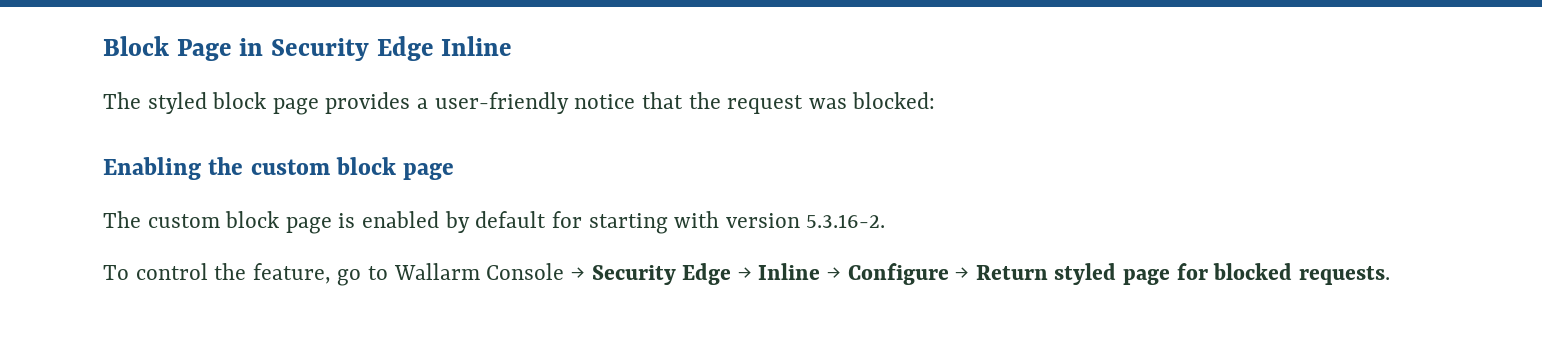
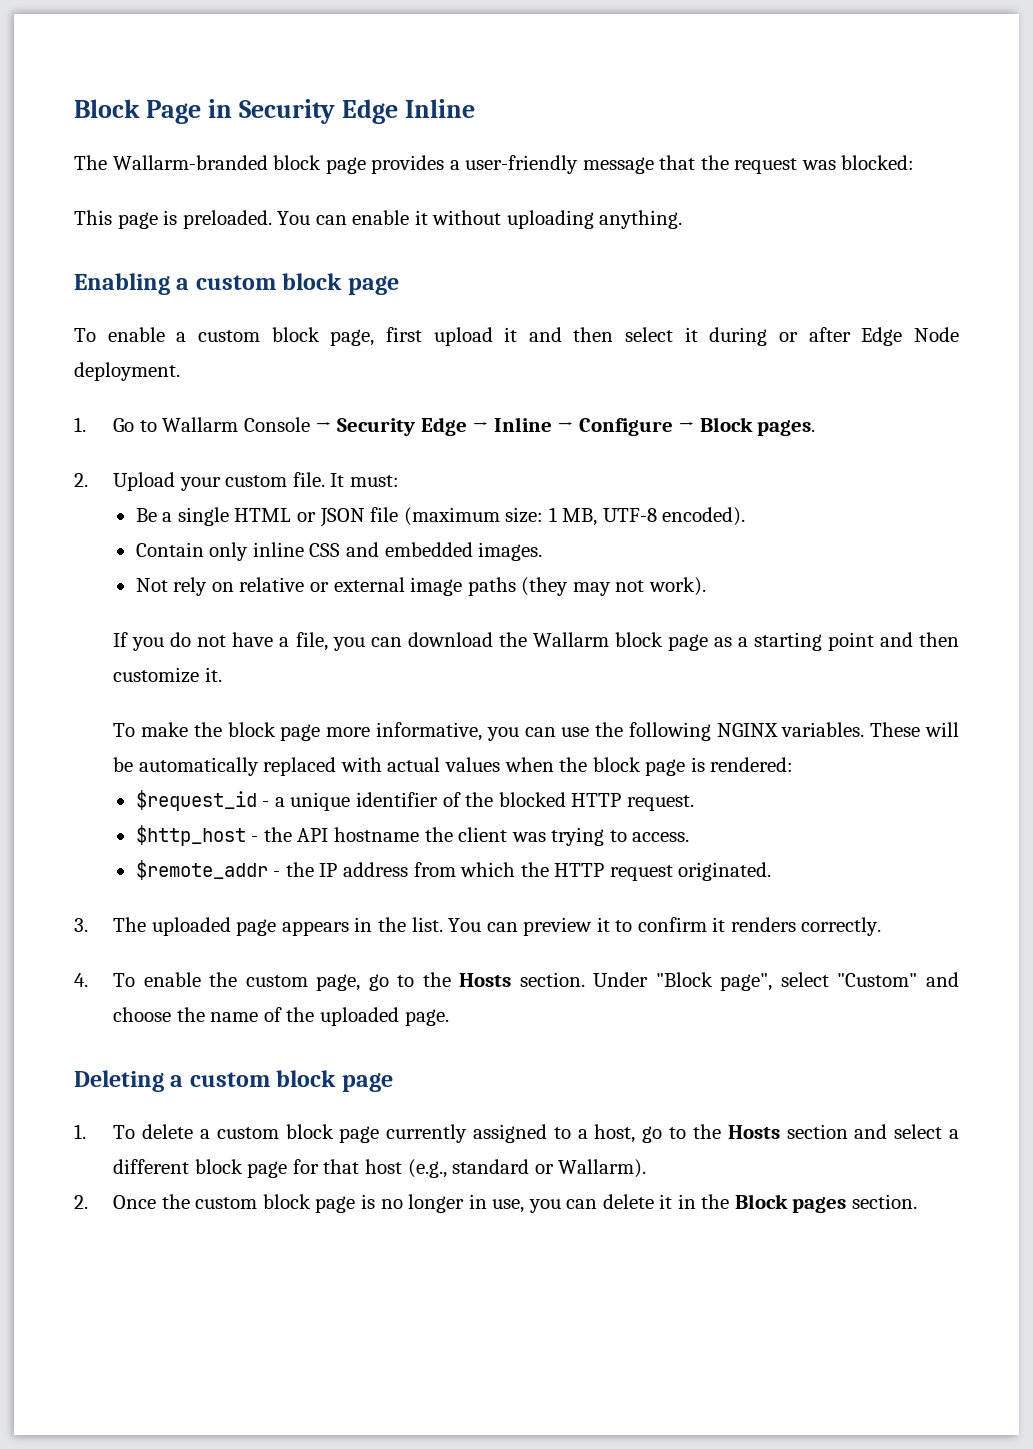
[147,92,207,114] styled -> [112,155,268,170] Wallarm-branded
[574,94,636,109] notice -> [582,157,654,174] message
(936, 100) none -> [74,210,683,229] // This page is preloaded. You can enable it without uploading anything.
[208,157,455,180] [103,211,886,234] [103,263,362,286] the custom block page // The custom block page is enabled by default for starting with version 5.3.16-2. // To control the feature, go -> [176,273,399,295] [74,327,959,346] [74,362,180,381] [74,417,135,432] a custom block page // To enable a custom block page, first upload it and then select it during or after Edge Node deployment. // 1. Go
[975,263,1390,285] Return styled page for blocked requests. -> [699,417,816,436] [74,472,399,491] [135,507,746,527] [135,542,543,561] [135,577,706,596] [113,632,960,651] [113,667,222,683] [113,722,959,741] [113,757,794,776] [135,790,694,811] [135,825,690,846] [135,860,772,881] [74,917,882,936] [74,972,959,991] [113,1007,449,1026] [74,1070,393,1092] [74,1124,959,1143] [113,1159,647,1178] [74,1194,917,1213] Block pages. // 2. Upload your custom file. It must: // Be a single HTML or JSON file (maximum size: 1 MB, UTF-8 encoded). // Contain only inline CSS and embedded images. // Not rely on relative or external image paths (they may not work). // If you do not have a file, you can download the Wallarm block page as a starting point and then customize it. // To make the block page more informative, you can use the following NGINX variables. These will be automatically replaced with actual values when the block page is rendered: // $request_id - a unique identifier of the blocked HTTP request. // $http_host - the API hostname the client was trying to access. // $remote_addr - the IP address from which the HTTP request originated. // 3. The uploaded page appears in the list. You can preview it to confirm it renders correctly. // 4. To enable the custom page, go to the Hosts section. Under "Block page", select "Custom" and choose the name of the uploaded page. // Deleting a custom block page // 1. To delete a custom block page currently assigned to a host, go to the Hosts section and select a different block page for that host (e.g., standard or Wallarm). // 2. Once the custom block page is no longer in use, you can delete it in the Block pages section.

